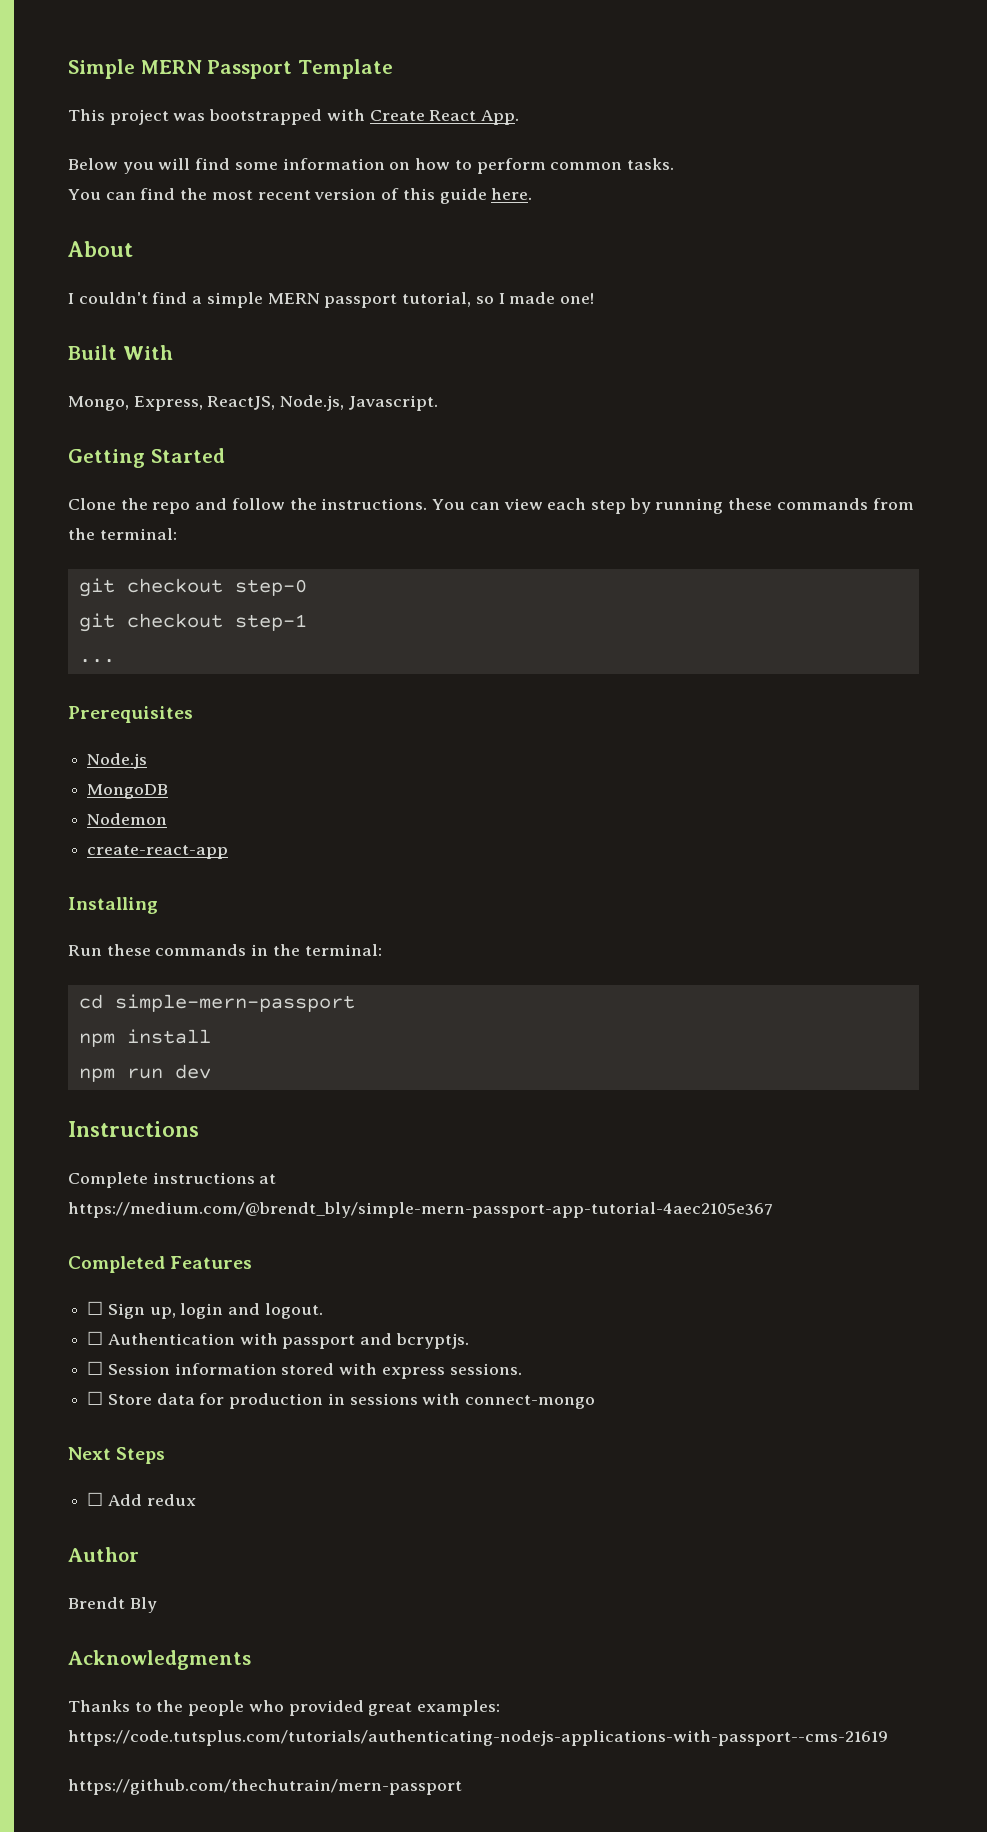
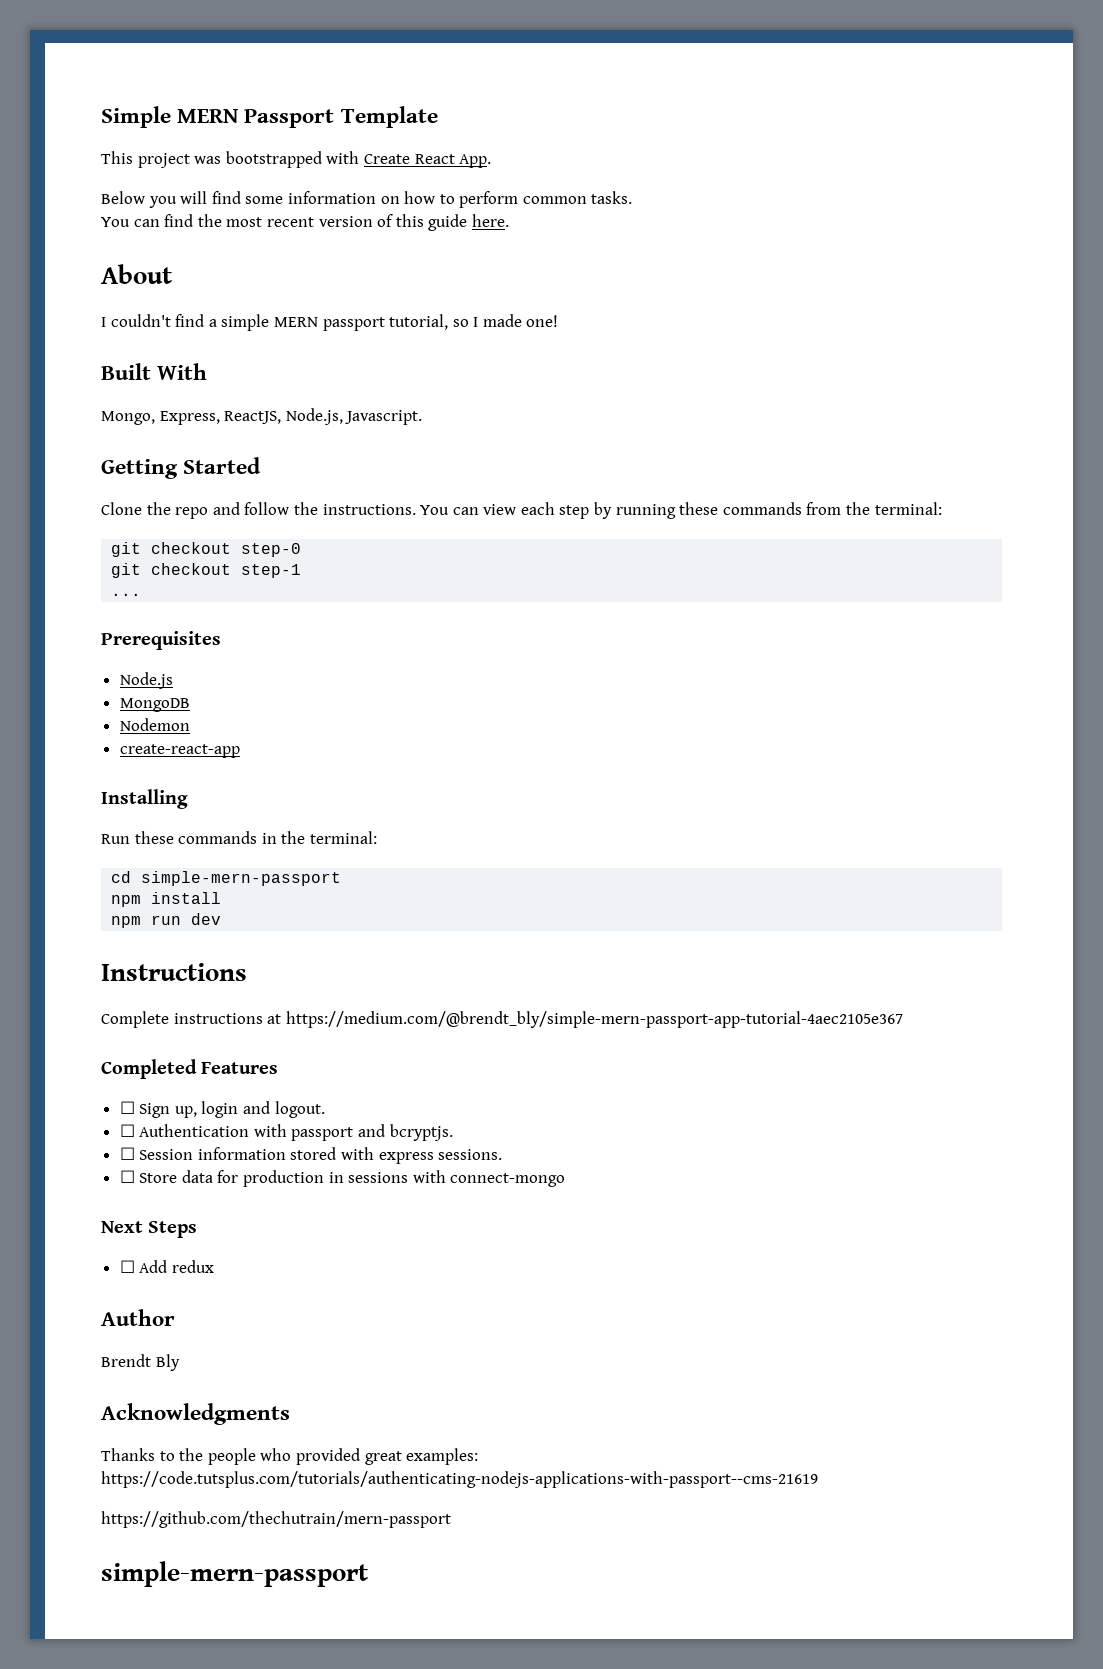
(462, 1787) none -> [101,1561,368,1587] // simple-mern-passport

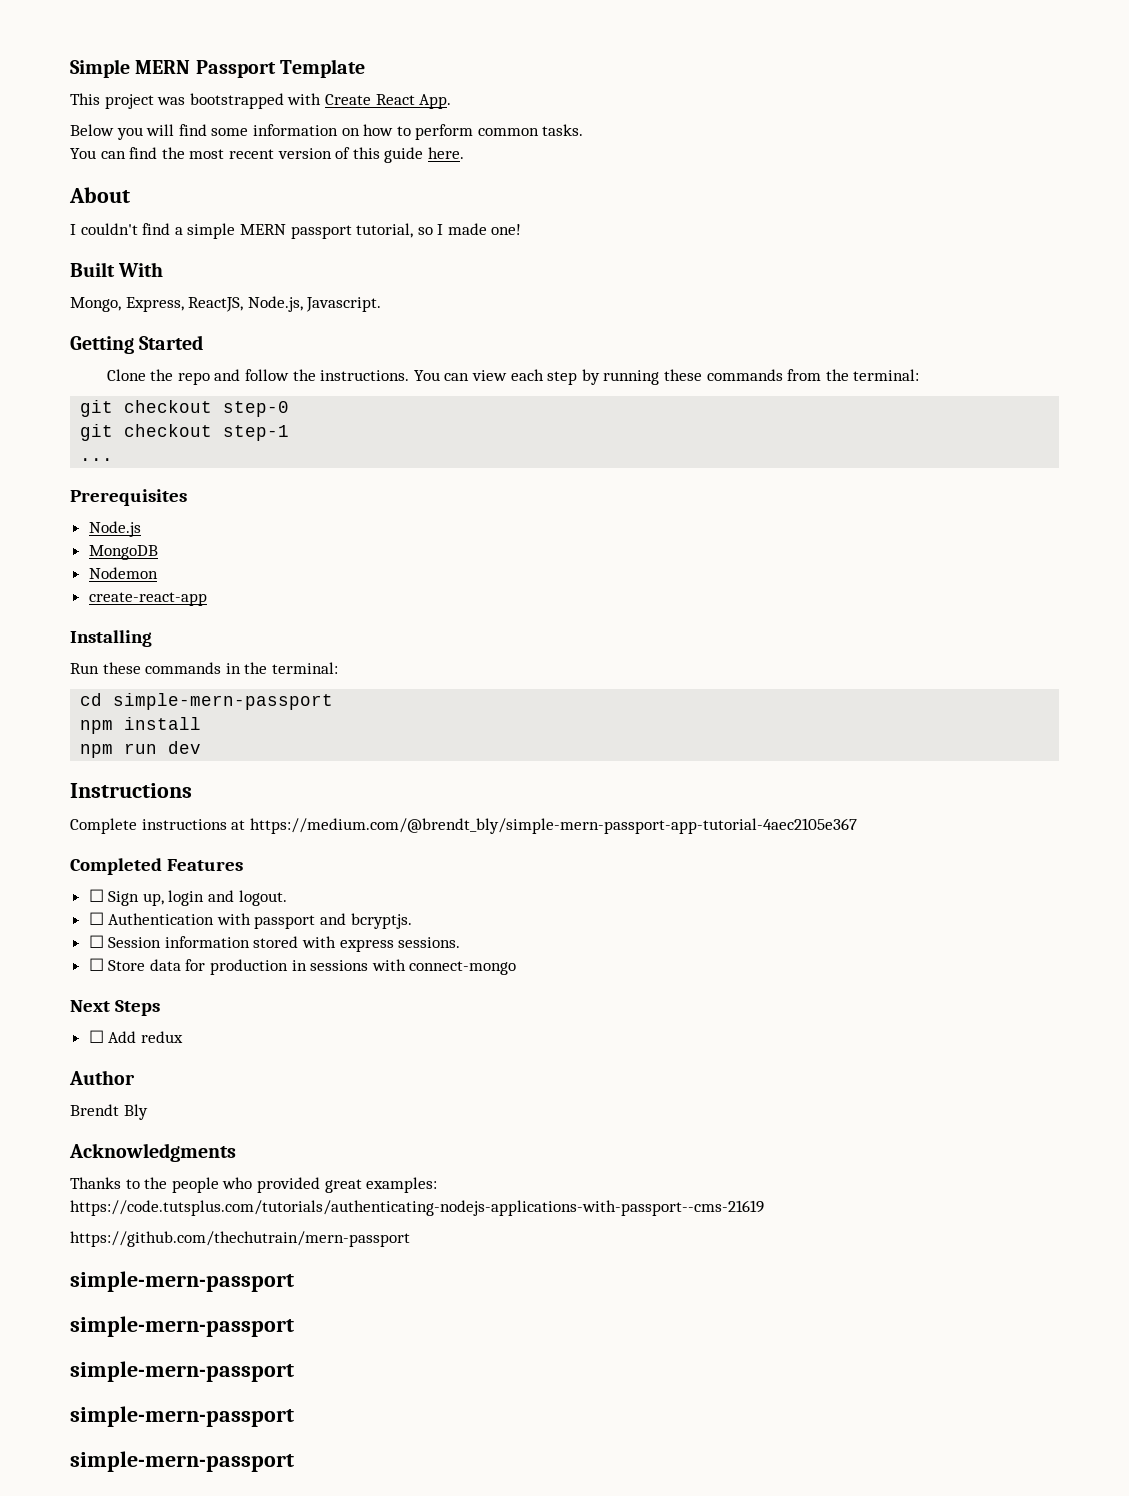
(368, 1574) none -> [70,1316,294,1337] [70,1361,294,1382] [70,1406,294,1427] [70,1451,294,1472] // simple-mern-passport // simple-mern-passport // simple-mern-passport // simple-mern-passport

